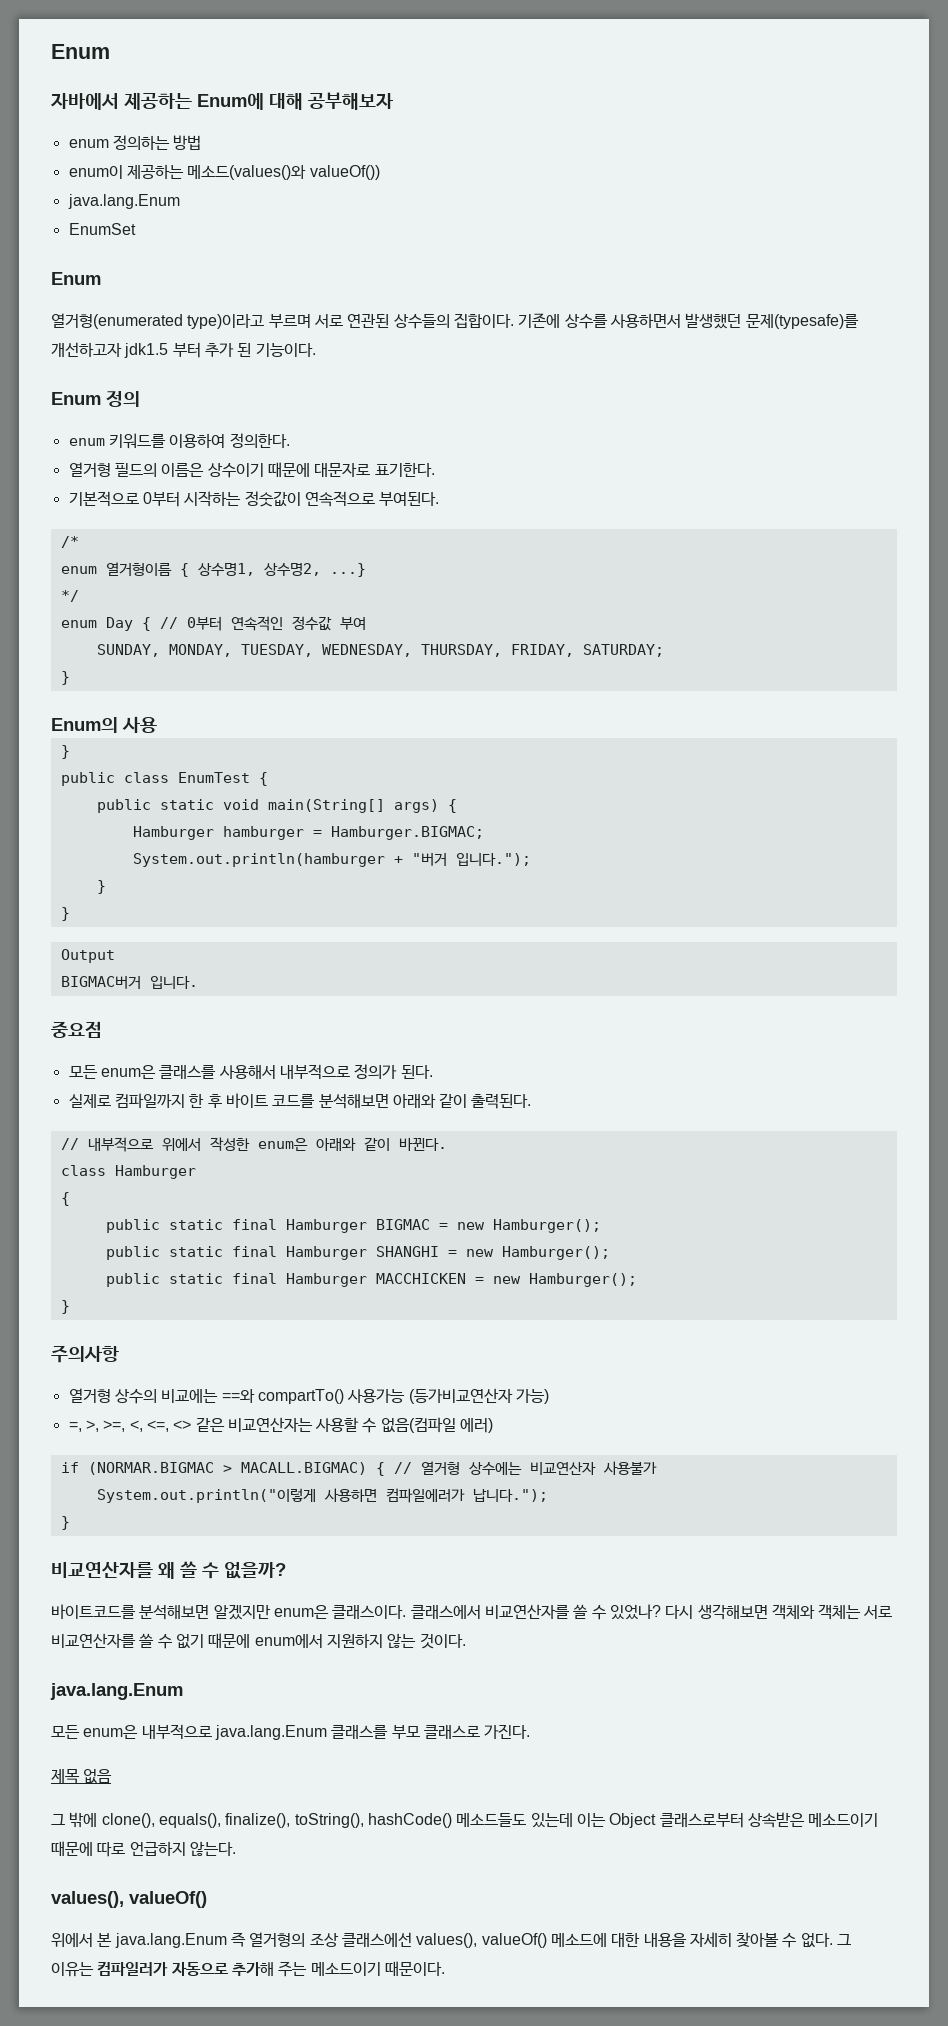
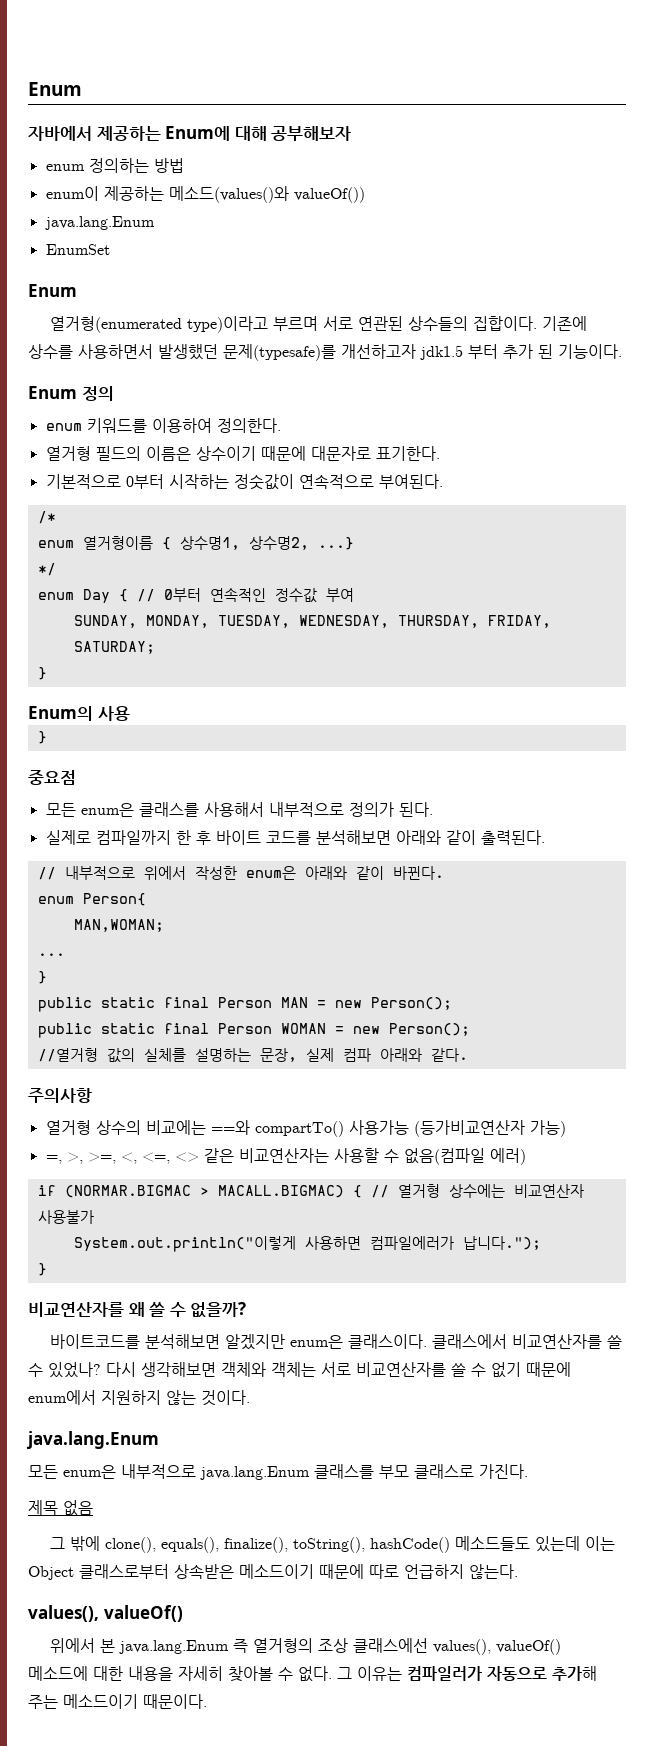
[60,772,268,786] [96,799,457,813] [132,826,484,840] [132,853,531,867] [96,880,106,894] [60,907,70,921] [60,949,115,963] [60,976,198,989] // public class EnumTest { // public static void main(String[] args) { // Hamburger hamburger = Hamburger.BIGMAC; // System.out.println(hamburger + "버거 입니다."); // } // } // Output // BIGMAC버거 입니다. -> (47, 737) none
[60,1165,196,1179] [60,1192,70,1206] [105,1219,601,1233] [105,1246,610,1260] [105,1273,637,1287] [60,1300,70,1314] class Hamburger // { // public static final Hamburger BIGMAC = new Hamburger(); // public static final Hamburger SHANGHI = new Hamburger(); // public static final Hamburger MACCHICKEN = new Hamburger(); // } -> [37,893,146,906] [73,919,164,932] [37,953,65,956] [37,971,47,984] [37,997,452,1012] [37,1023,470,1038] [37,1048,468,1063] enum Person{ // MAN,WOMAN; // ... // } // public static final Person MAN = new Person(); // public static final Person WOMAN = new Person(); // //열거형 값의 실체를 설명하는 문장, 실제 컴파 아래와 같다.

